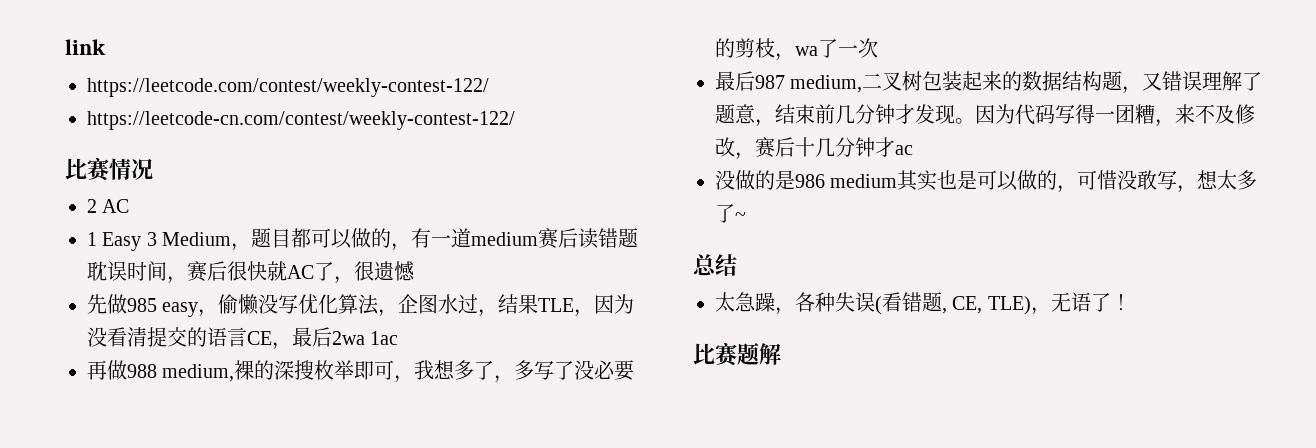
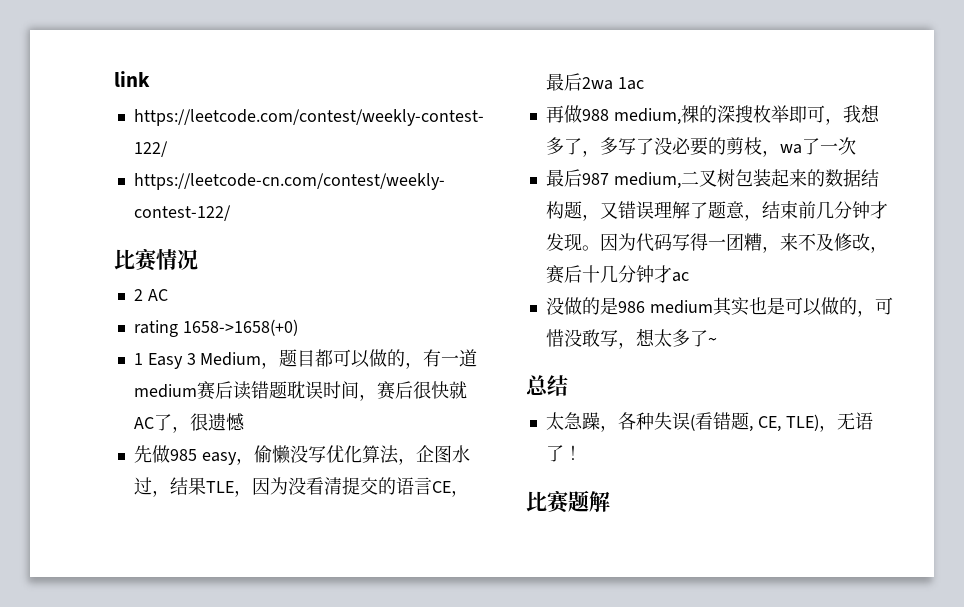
(130, 206) none -> [133,319,298,337] // rating 1658->1658(+0)

